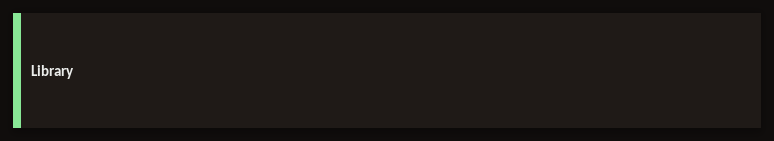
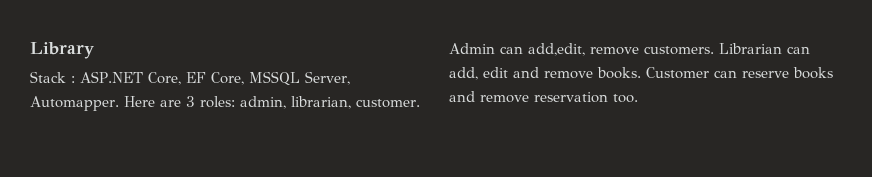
(74, 72) none -> [30,71,350,86] [30,96,420,111] [449,43,810,56] [449,67,833,80] [449,91,638,103] // Stack : ASP.NET Core, EF Core, MSSQL Server, Automapper. Here are 3 roles: admin, librarian, customer. Admin can add,edit, remove customers. Librarian can add, edit and remove books. Customer can reserve books and remove reservation too.

